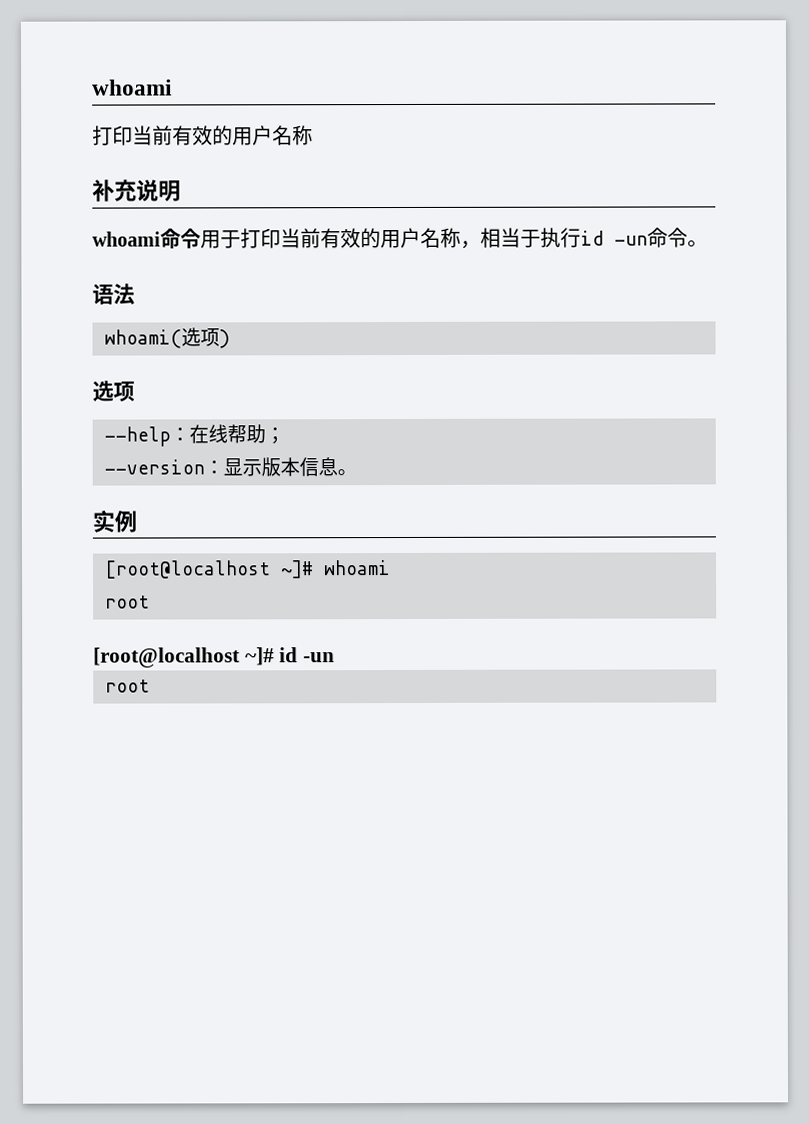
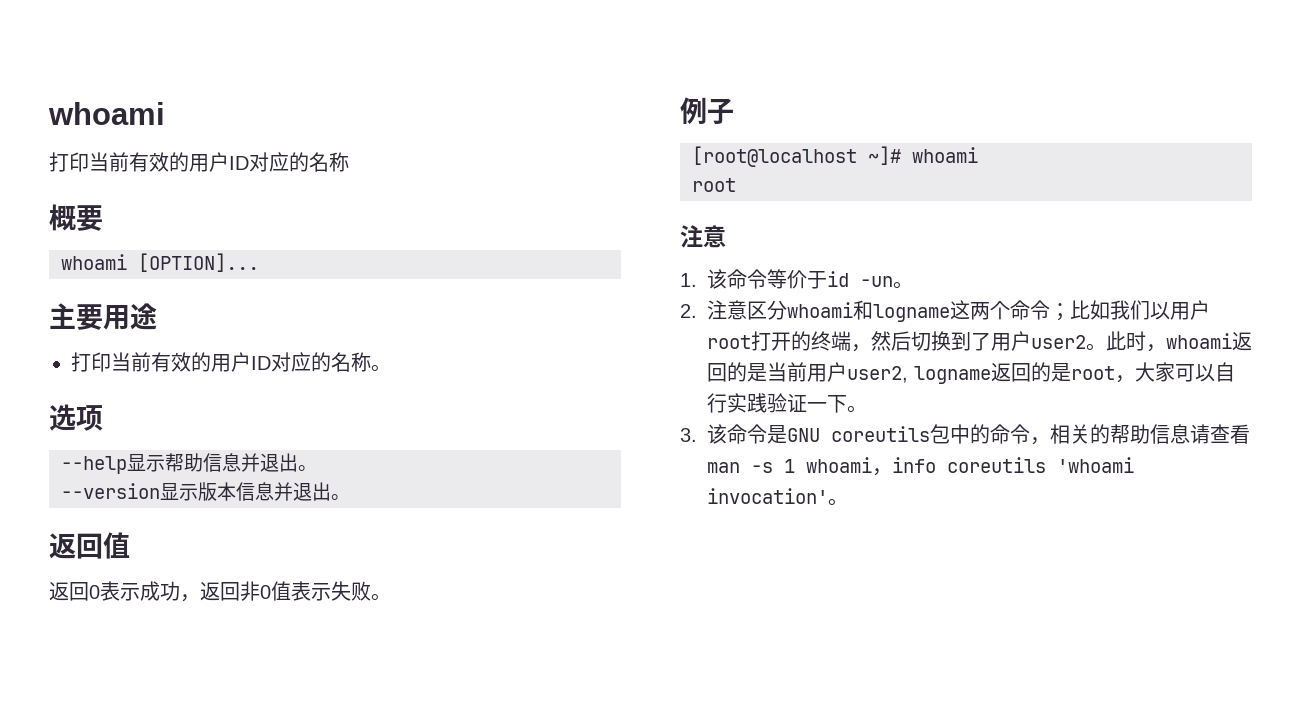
(273, 135) none -> [229,152,309,172] ID对应的
[92,179,181,202] [92,227,708,249] [92,283,135,305] [104,327,230,349] [92,380,135,402] [104,424,285,447] 补充说明 // whoami命令用于打印当前有效的用户名称，相当于执行id -un命令。 // 语法 // whoami(选项) // 选项 // --help：在线帮助； -> [49,204,103,231] [61,253,259,272] [49,303,157,330] [71,352,391,372] [49,404,103,431] [61,453,317,474] 概要 // whoami [OPTION]... // 主要用途 // 打印当前有效的用户ID对应的名称。 // 选项 // --help显示帮助信息并退出。
[204,460,224,475] ： -> (160, 491) none
[337,469,357,476] [92,509,115,533] 。 // 实 -> [274,482,350,501] [49,532,130,559] [49,581,391,602] 并退出。 // 返回值 // 返回0表示成功，返回非0值表示失败。 //
(137, 521) none -> [707,98,734,125] 子
[93,647,336,668] [105,679,150,693] [root@localhost ~]# id -un // root -> [680,225,726,248] [680,269,913,289] [680,300,1210,322] [707,331,1252,352] [707,362,1235,384] [707,393,867,413] [680,424,1250,445] [707,457,1134,476] [707,488,848,506] 注意 // 1.该命令等价于id -un。 // 2.注意区分whoami和logname这两个命令；比如我们以用户root打开的终端，然后切换到了用户user2。此时，whoami返回的是当前用户user2, logname返回的是root，大家可以自行实践验证一下。 // 3.该命令是GNU coreutils包中的命令，相关的帮助信息请查看man -s 1 whoami，info coreutils 'whoami invocation'。

